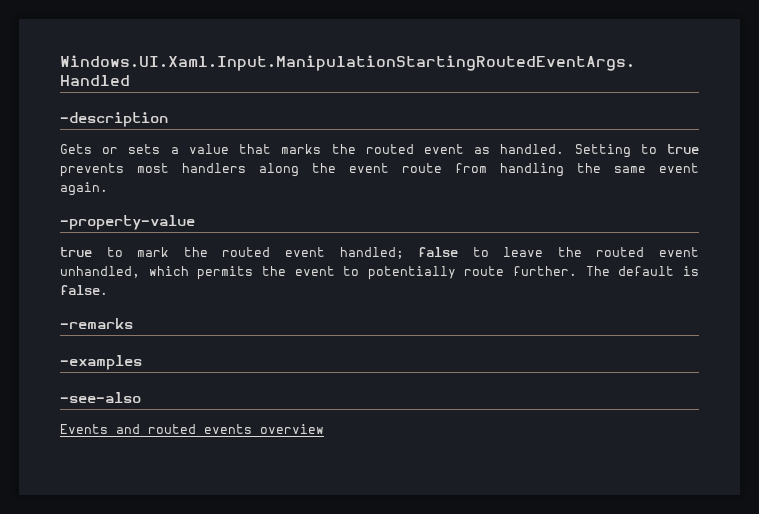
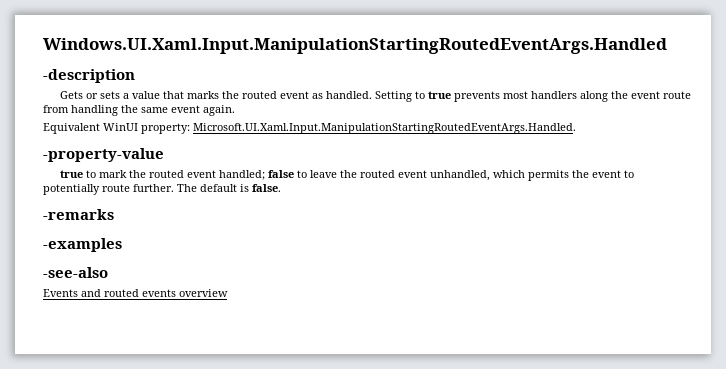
(108, 189) none -> [43,123,576,134] // Equivalent WinUI property: Microsoft.UI.Xaml.Input.ManipulationStartingRoutedEventArgs.Handled.

